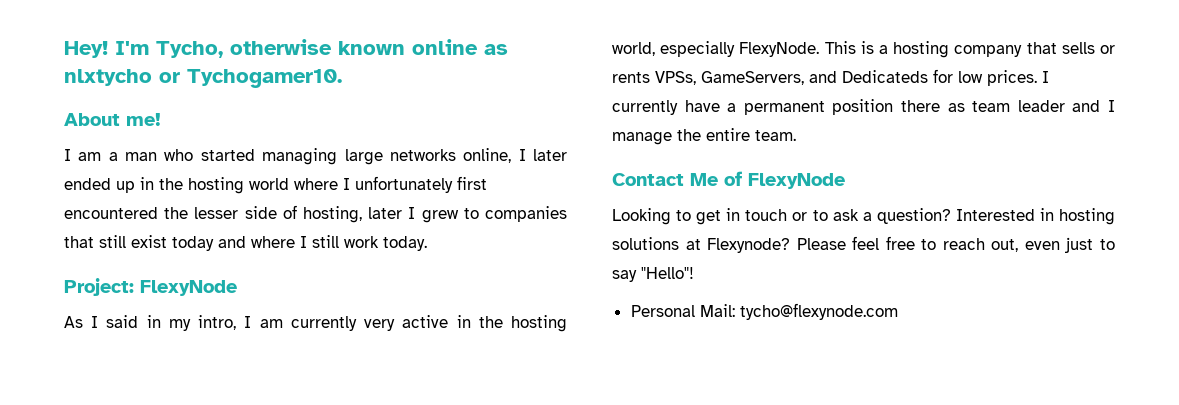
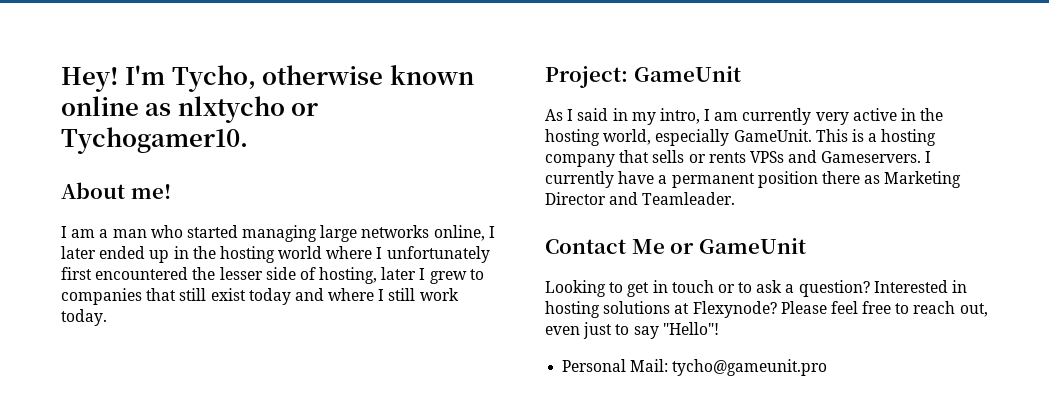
[140,280,237,296] FlexyNode -> [633,66,741,82] GameUnit
[739,42,820,57] FlexyNode. -> [733,129,812,142] GameUnit.
[655,69,1037,86] VPSs, GameServers, and Dedicateds for low prices. -> [749,150,922,163] VPSs and Gameservers.
[972,100,1115,112] [612,128,796,145] team leader and I manage the entire team. -> [884,171,962,188] [545,192,736,205] Marketing Director and Teamleader.
[724,171,845,189] of FlexyNode -> [670,238,806,254] or GameUnit
[739,303,898,320] tycho@flexynode.com -> [672,359,828,376] tycho@gameunit.pro

